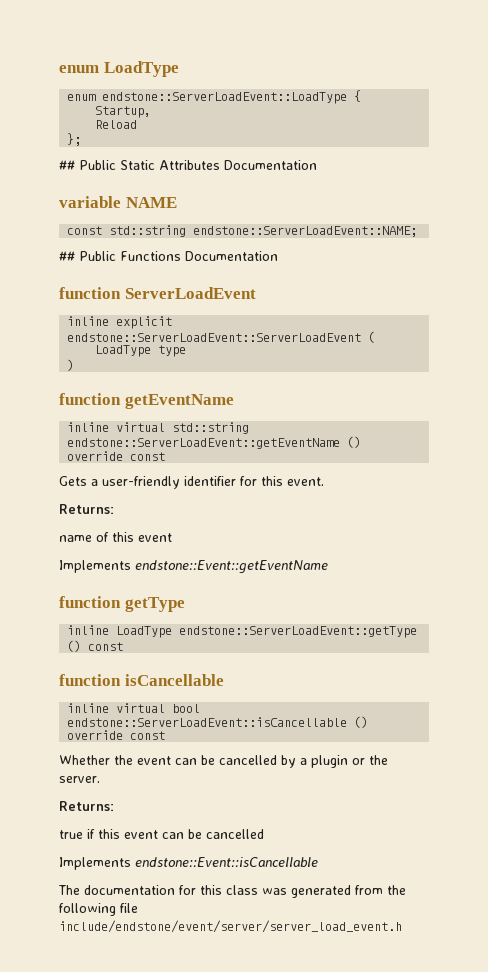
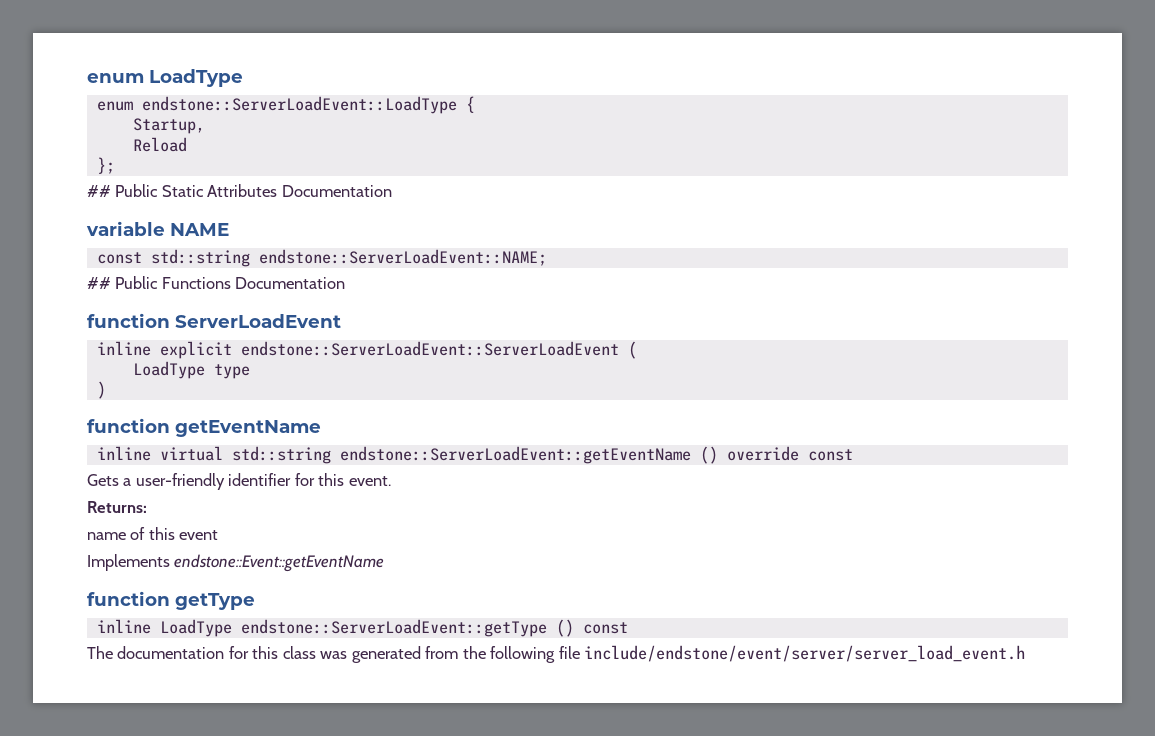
[59,674,224,686] [67,703,201,713] [67,716,369,728] [67,730,166,740] [59,755,388,768] [59,776,100,783] [59,801,114,811] [59,829,264,839] [59,857,318,870] // function isCancellable // inline virtual bool endstone::ServerLoadEvent::isCancellable () override const // Whether the event can be cancelled by a plugin or the server. // Returns: // true if this event can be cancelled // Implements endstone::Event::isCancellable -> (628, 628) none

